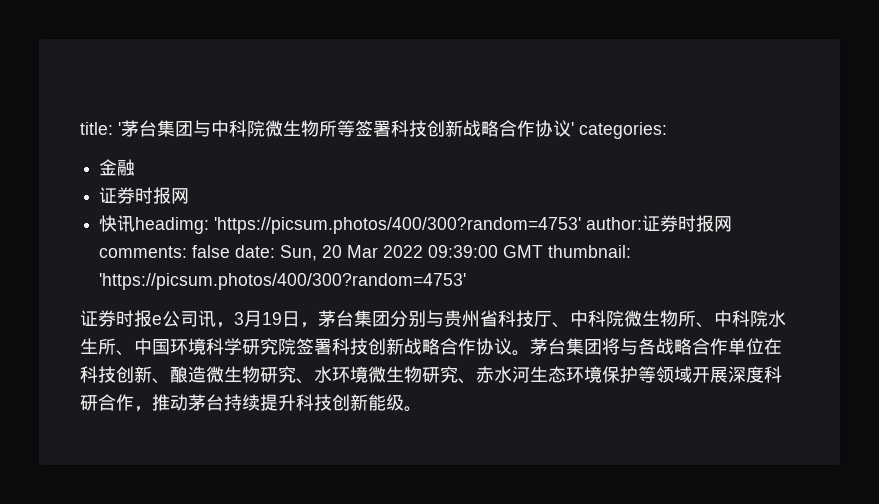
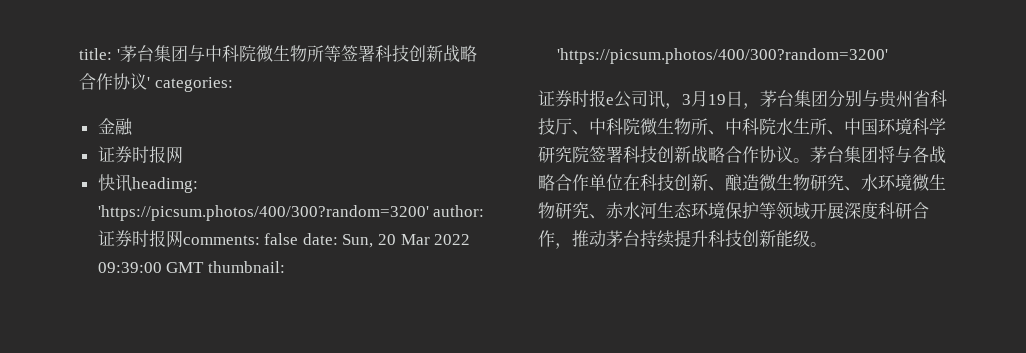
[214,217,582,234] 'https://picsum.photos/400/300?random=4753' -> [97,205,429,221] 'https://picsum.photos/400/300?random=3200'
[99,273,467,290] 'https://picsum.photos/400/300?random=4753' -> [556,48,888,64] 'https://picsum.photos/400/300?random=3200'

